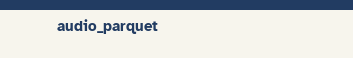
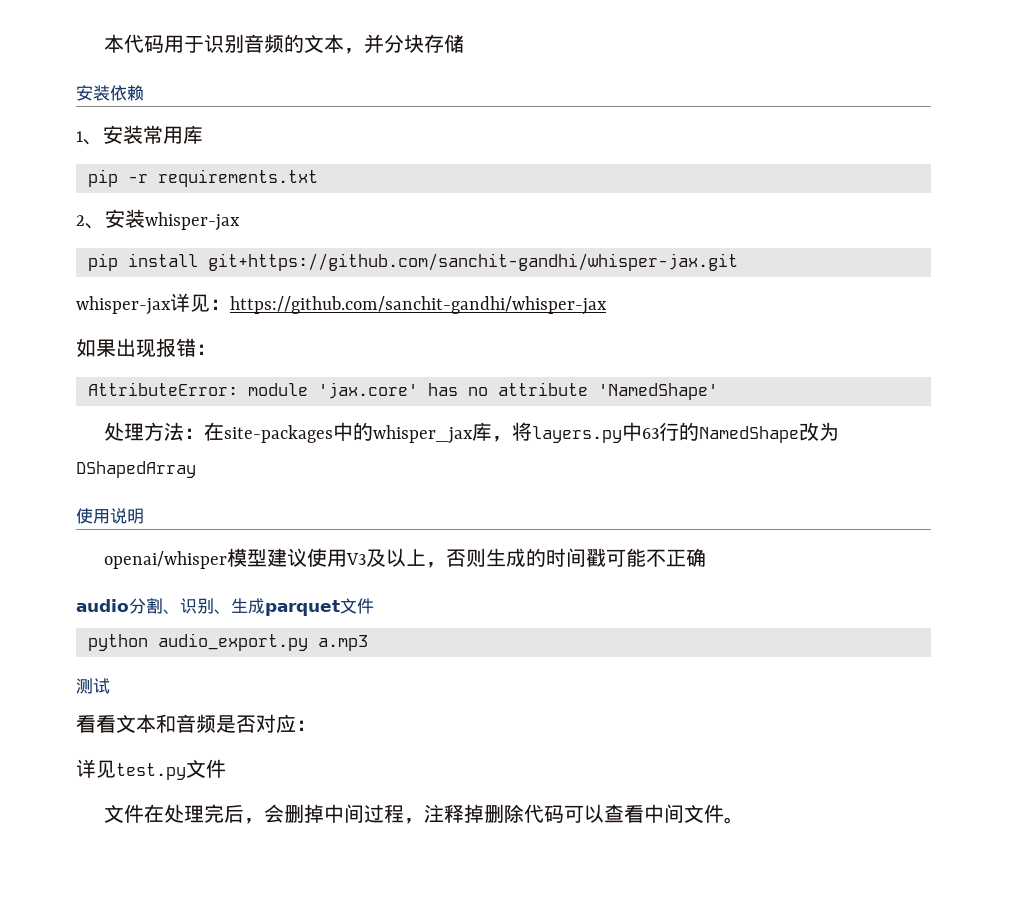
[57,19,158,34] audio_parquet -> [104,34,465,54] [76,85,144,101] [76,125,203,145] [88,169,318,187] [76,209,240,231] [88,253,738,271] [76,293,607,315] [76,338,216,358] [88,382,718,400] [104,422,840,444] [76,461,196,478] [76,508,144,524] [104,548,707,569] [76,598,374,616] [88,633,368,651] [76,678,110,694] [76,714,316,733] [76,759,226,780] [104,804,745,824] 本代码用于识别音频的文本，并分块存储 // 安装依赖 // 1、安装常用库 // pip -r requirements.txt // 2、安装whisper-jax // pip install git+https://github.com/sanchit-gandhi/whisper-jax.git // whisper-jax详见：https://github.com/sanchit-gandhi/whisper-jax // 如果出现报错： // AttributeError: module 'jax.core' has no attribute 'NamedShape' // 处理方法：在site-packages中的whisper_jax库，将layers.py中63行的NamedShape改为DShapedArray // 使用说明 // openai/whisper模型建议使用V3及以上，否则生成的时间戳可能不正确 // audio分割、识别、生成parquet文件 // python audio_export.py a.mp3 // 测试 // 看看文本和音频是否对应： // 详见test.py文件 // 文件在处理完后，会删掉中间过程，注释掉删除代码可以查看中间文件。

